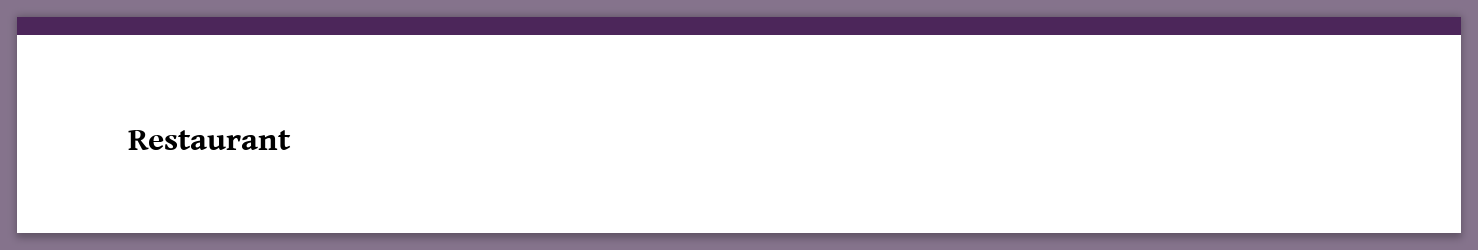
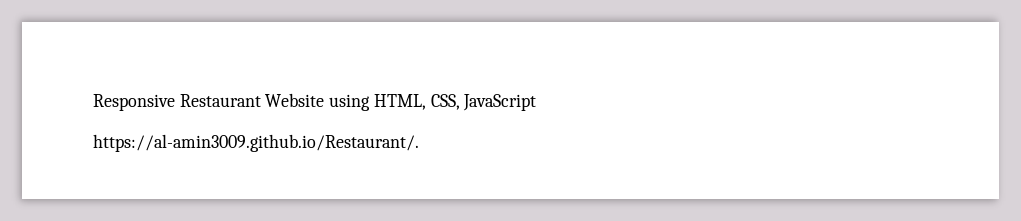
[128,130,291,150] Restaurant -> [93,93,537,111] [93,134,419,152] Responsive Restaurant Website using HTML, CSS, JavaScript // https://al-amin3009.github.io/Restaurant/.

